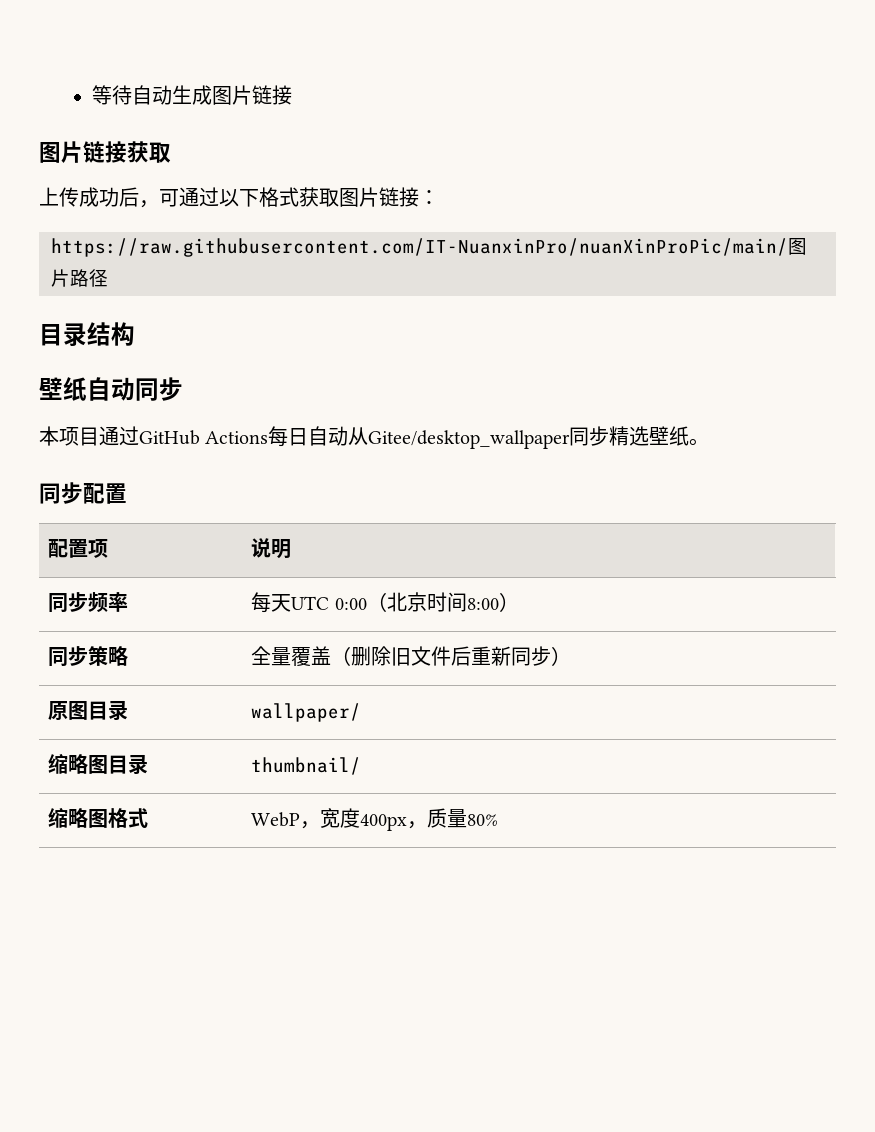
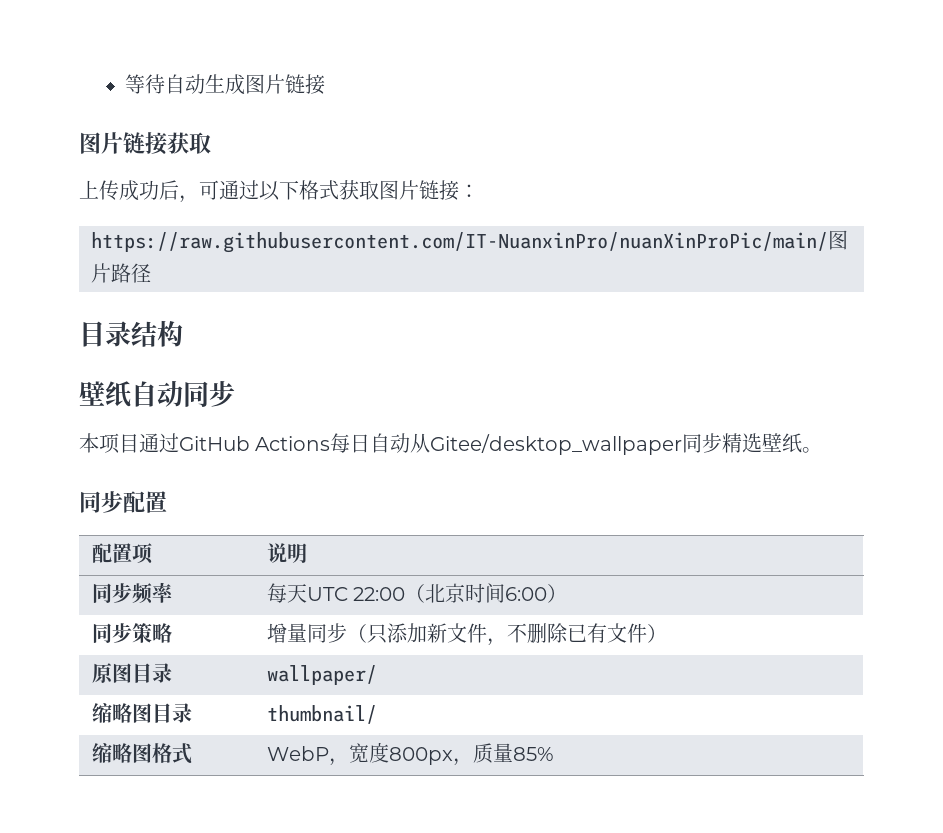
[334,598,367,610] 0:00 -> [353,587,406,601] 22:00
[466,598,499,610] 8:00 -> [505,587,548,601] 6:00
[251,646,552,666] 全量覆盖（删除旧文件后重新同步 -> [267,623,648,646] 增量同步（只添加新文件，不删除已有文件
[360,808,499,831] 400px，质量80% -> [389,743,555,766] 800px，质量85%

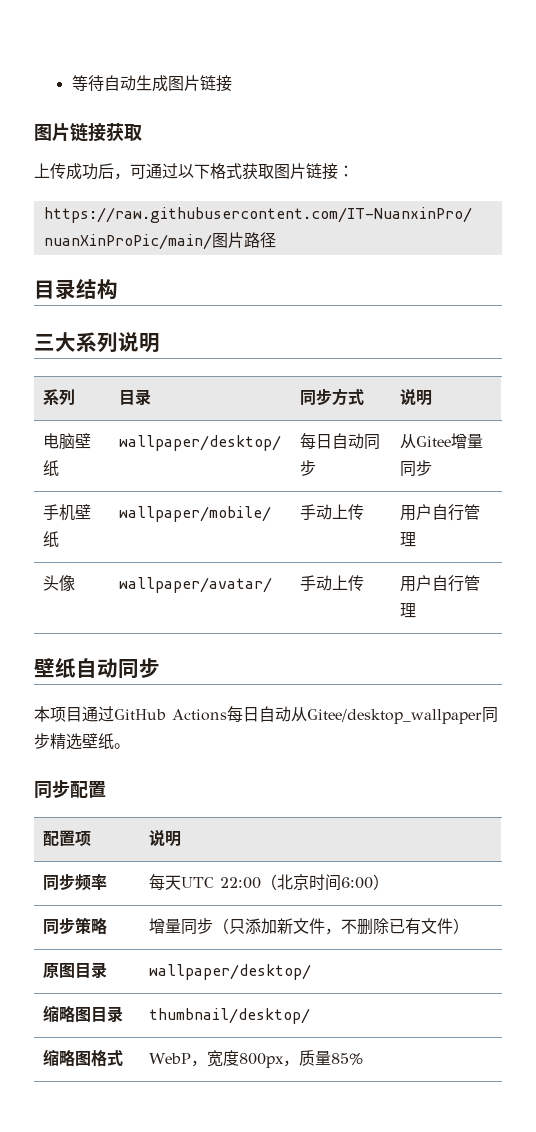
(183, 333) none -> [34,332,160,353] [42,389,75,405] [118,389,151,406] [299,388,364,406] [399,389,432,406] [42,433,91,450] [42,460,59,477] [118,435,281,451] [299,433,380,450] [299,460,316,476] [399,433,483,449] [399,460,432,477] [42,504,91,521] [42,531,59,548] [118,506,271,522] [299,504,364,521] [399,504,480,521] [399,532,416,547] [42,575,75,591] [118,577,272,593] [299,575,364,592] [399,575,480,592] [399,603,416,618] // 三大系列说明 // 系列 | 目录 | 同步方式 | 说明 // 电脑壁纸 | wallpaper/desktop/ | 每日自动同步 | 从Gitee增量同步 // 手机壁纸 | wallpaper/mobile/ | 手动上传 | 用户自行管理 // 头像 | wallpaper/avatar/ | 手动上传 | 用户自行管理
[267,665,378,685] wallpaper/ -> [148,964,311,980] wallpaper/desktop/
[267,705,378,724] thumbnail/ -> [148,1008,310,1024] thumbnail/desktop/

